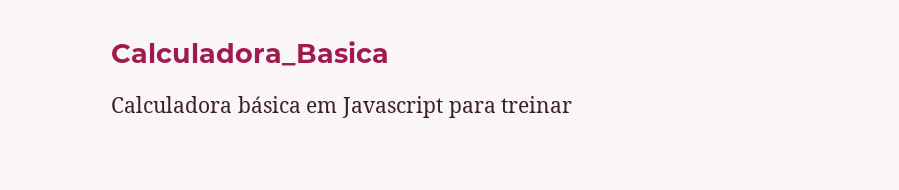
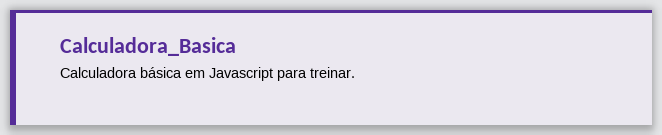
[501,96,573,113] treinar -> [310,67,355,78] treinar.

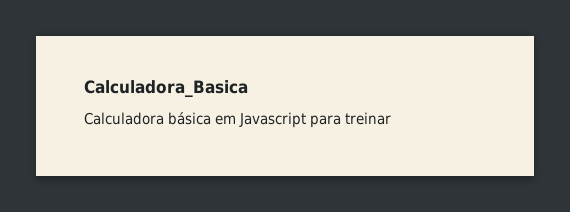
[310,67,355,78] treinar. -> [345,112,391,125] treinar

